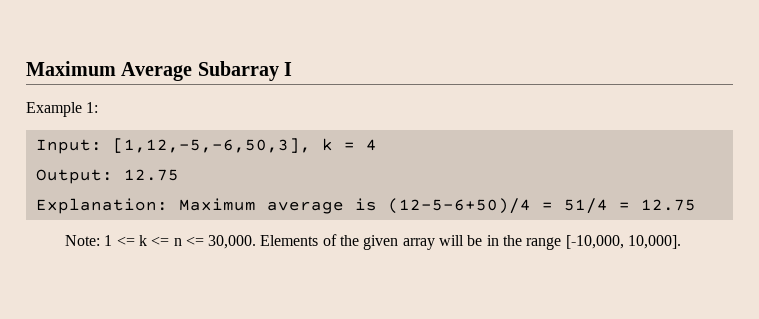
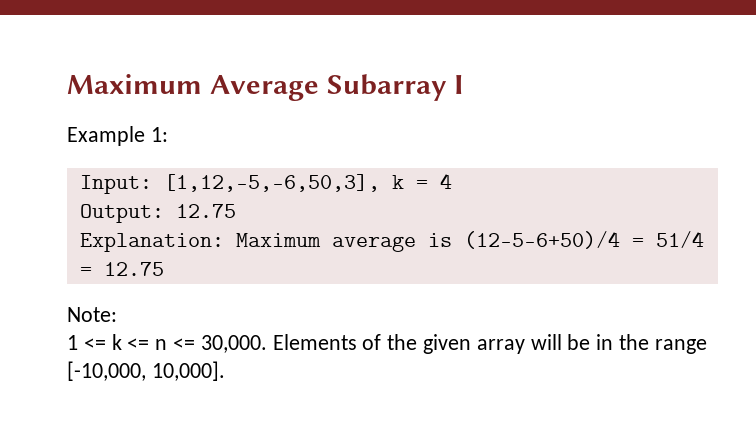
(100, 240) none -> (117, 314) //

